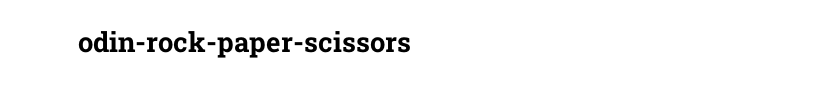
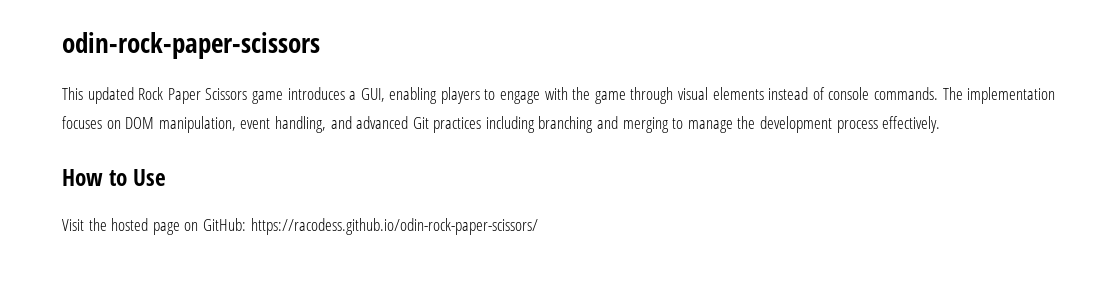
(411, 44) none -> [62,87,1056,104] [62,116,941,133] [62,169,167,186] [62,218,538,235] // This updated Rock Paper Scissors game introduces a GUI, enabling players to engage with the game through visual elements instead of console commands. The implementation focuses on DOM manipulation, event handling, and advanced Git practices including branching and merging to manage the development process effectively. // How to Use // Visit the hosted page on GitHub: https://racodess.github.io/odin-rock-paper-scissors/

